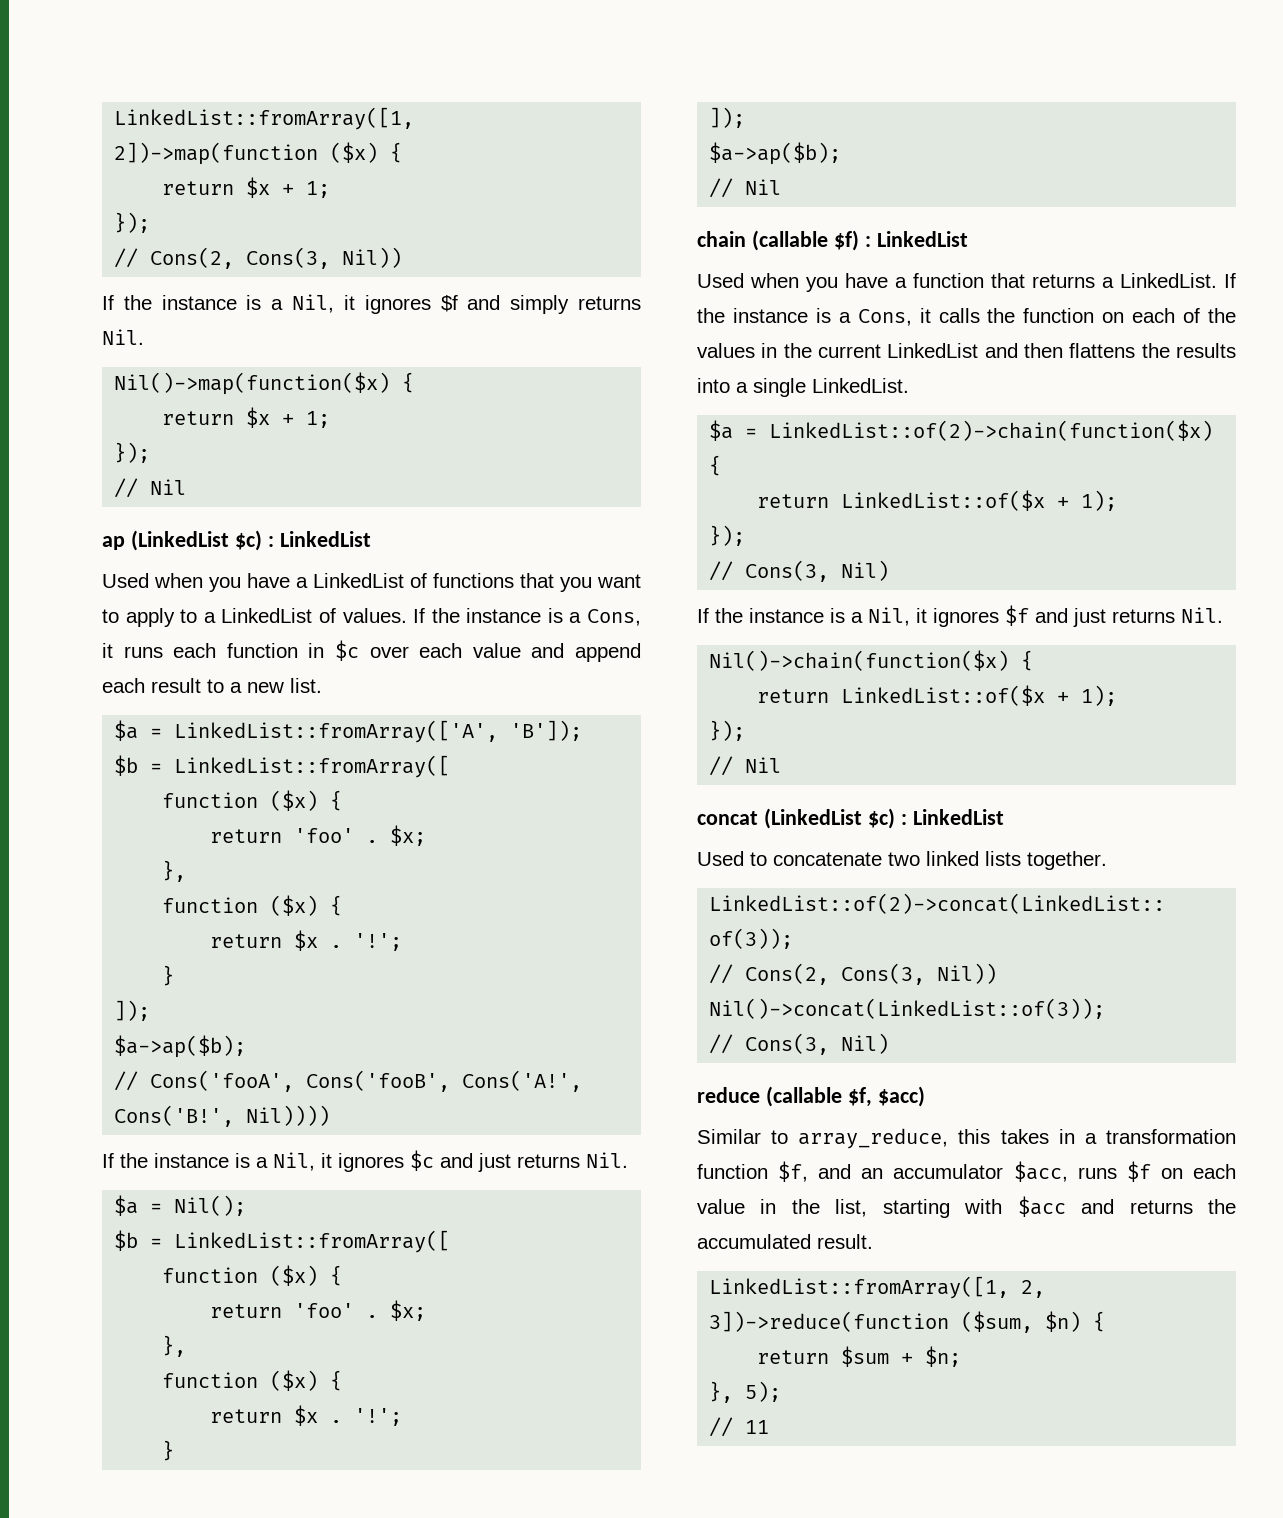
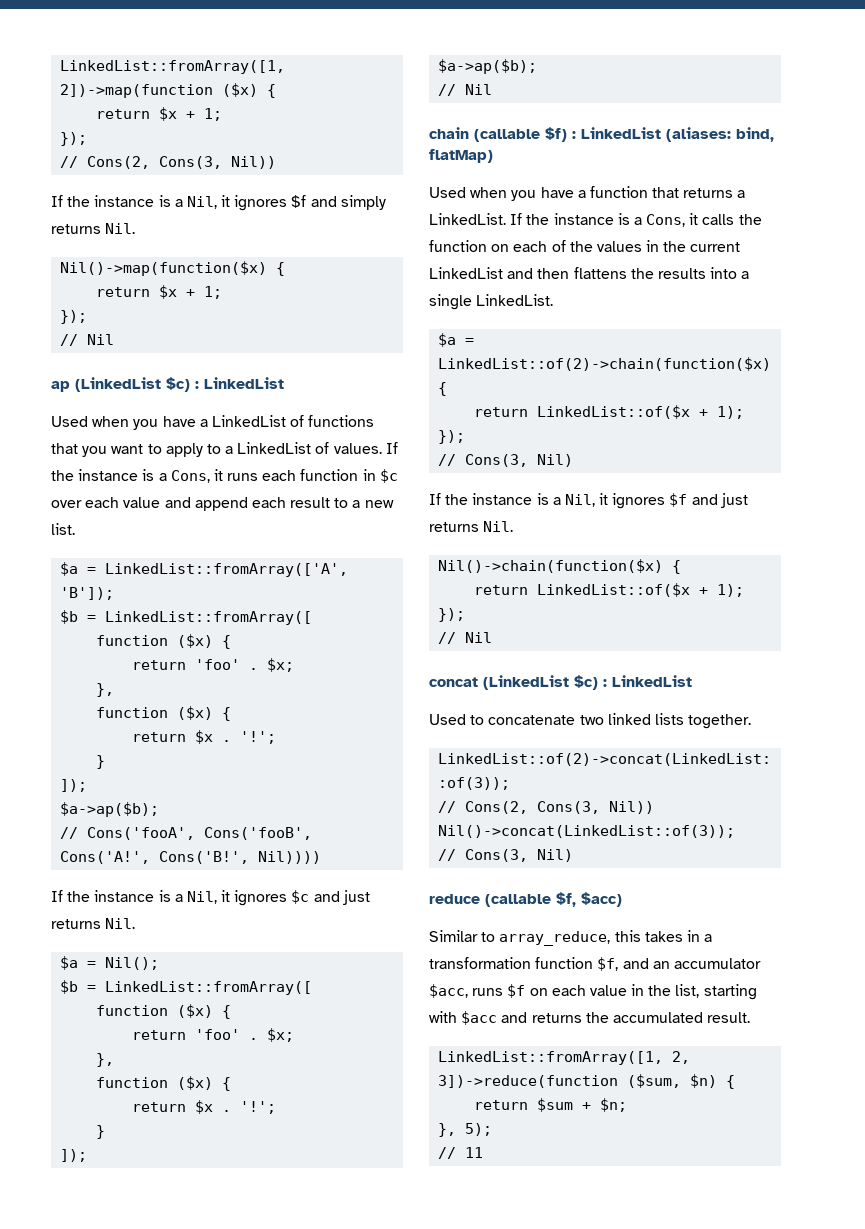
(968, 239) none -> [666,127,774,142] [429,149,493,163] (aliases: bind, flatMap)

